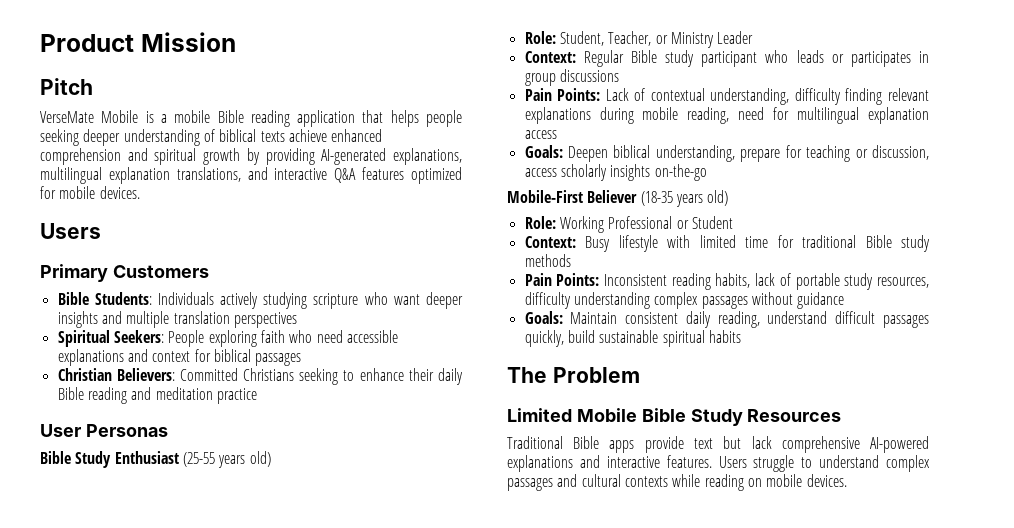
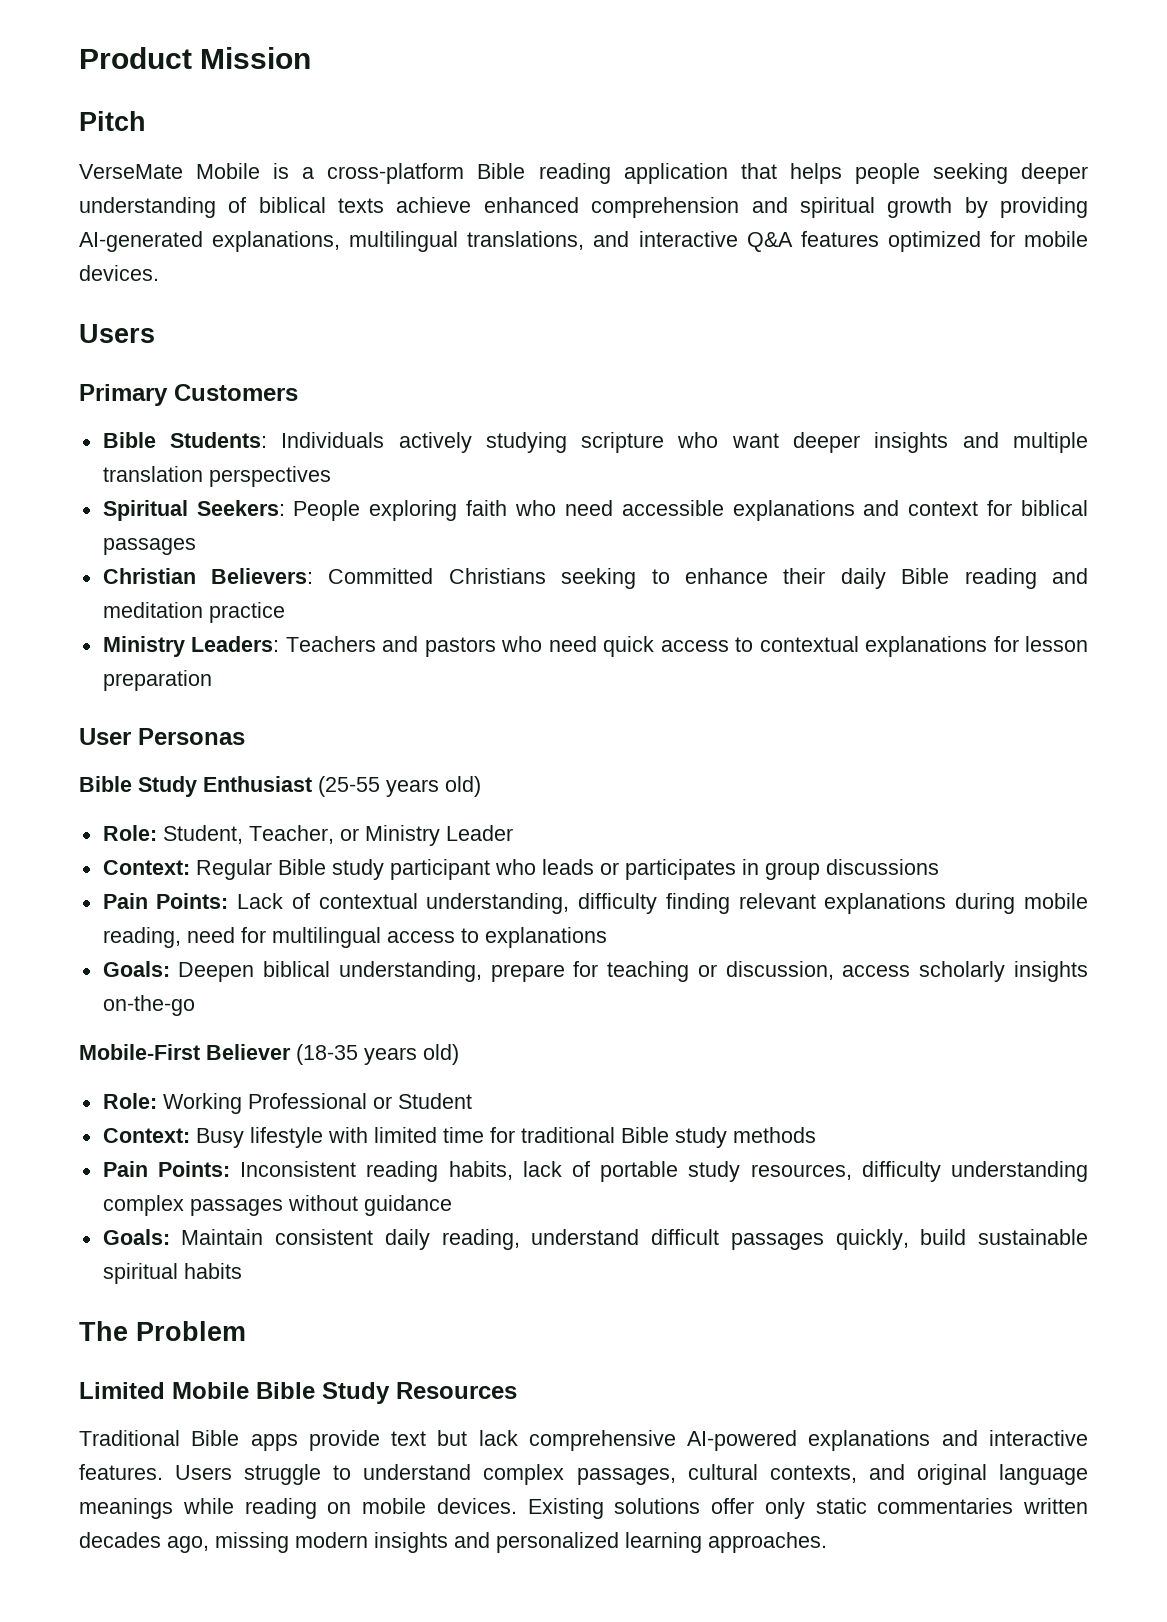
[174,110,211,123] mobile -> [327,163,465,184] cross-platform
[108,167,170,184] explanation -> (459, 241) none
(257, 396) none -> [102,636,1089,657] [102,670,212,691] // Ministry Leaders: Teachers and pastors who need quick access to contextual explanations for lesson preparation
[868,107,929,124] [524,130,557,139] explanation access -> [386,927,607,948] access to explanations
[507,474,668,491] passages and cultural contexts -> [576,1464,1088,1485] [79,1498,173,1519] passages, cultural contexts, and original language meanings
(847, 480) none -> [527,1498,1088,1519] [79,1532,827,1553] Existing solutions offer only static commentaries written decades ago, missing modern insights and personalized learning approaches.

